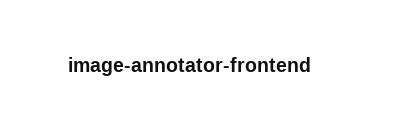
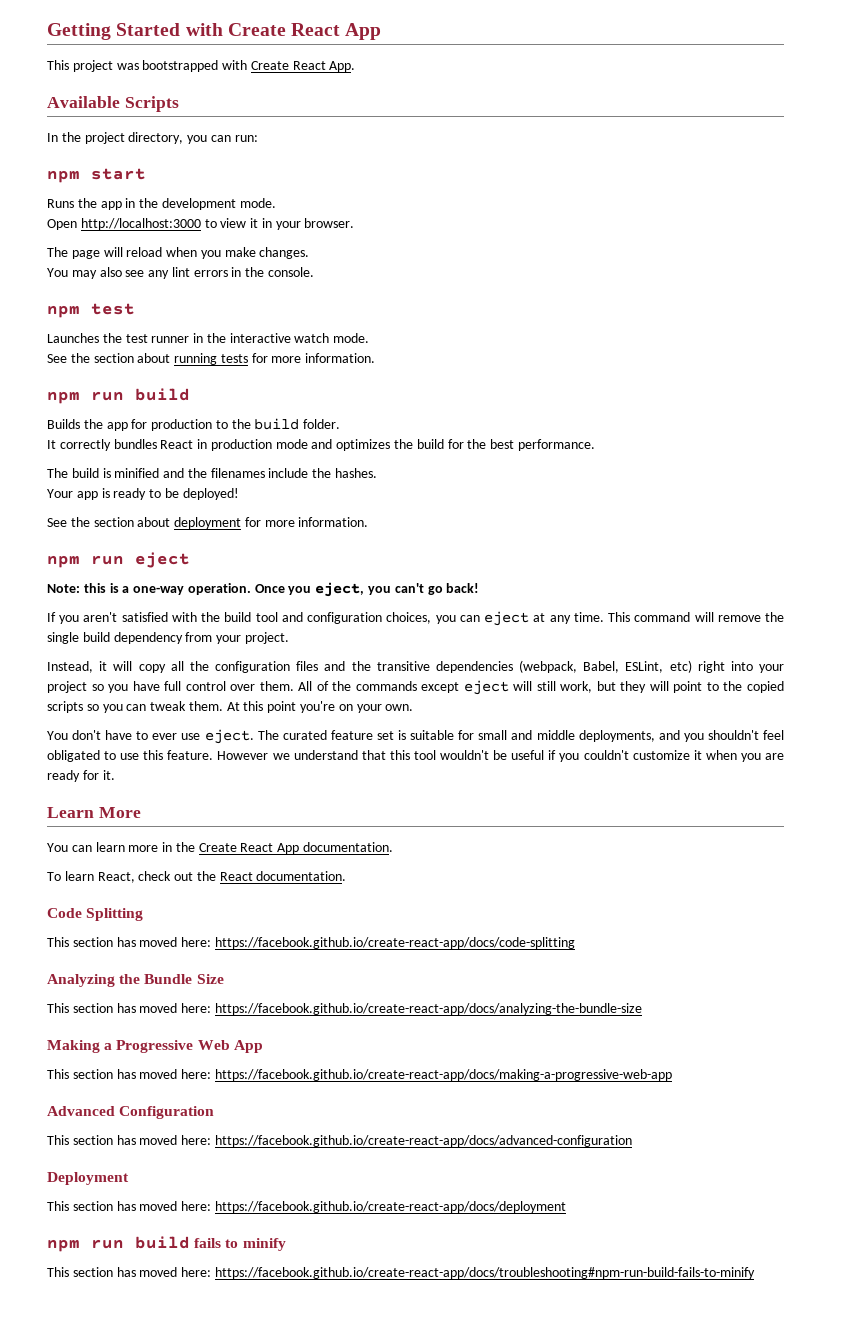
[68,57,311,76] image-annotator-frontend -> [47,23,382,40] [47,60,356,72] [47,96,179,112] [47,132,258,144] [47,168,146,183] [47,198,276,210] [47,218,355,230] [47,247,310,259] [47,267,315,279] [47,303,135,318] [47,333,370,343] [47,353,376,365] [47,388,190,404] [47,418,341,431] [47,439,595,451] [47,468,378,478] [47,488,239,500] [47,517,369,529] [47,552,190,568] [47,582,480,597] [47,611,784,626] [47,632,289,644] [47,660,784,673] [47,680,784,695] [47,701,414,713] [47,729,784,744] [47,750,784,762] [47,770,115,782] [47,807,141,818] [47,842,394,854] [47,871,347,883] [47,908,144,921] [47,937,575,949] [47,974,224,987] [47,1003,642,1015] [47,1040,263,1053] [47,1069,672,1081] [47,1106,215,1119] [47,1135,632,1147] [47,1172,129,1185] [47,1201,566,1213] [47,1236,286,1252] [47,1267,755,1279] Getting Started with Create React App // This project was bootstrapped with Create React App. // Available Scripts // In the project directory, you can run: // npm start // Runs the app in the development mode. // Open http://localhost:3000 to view it in your browser. // The page will reload when you make changes. // You may also see any lint errors in the console. // npm test // Launches the test runner in the interactive watch mode. // See the section about running tests for more information. // npm run build // Builds the app for production to the build folder. // It correctly bundles React in production mode and optimizes the build for the best performance. // The build is minified and the filenames include the hashes. // Your app is ready to be deployed! // See the section about deployment for more information. // npm run eject // Note: this is a one-way operation. Once you eject, you can't go back! // If you aren't satisfied with the build tool and configuration choices, you can eject at any time. This command will remove the single build dependency from your project. // Instead, it will copy all the configuration files and the transitive dependencies (webpack, Babel, ESLint, etc) right into your project so you have full control over them. All of the commands except eject will still work, but they will point to the copied scripts so you can tweak them. At this point you're on your own. // You don't have to ever use eject. The curated feature set is suitable for small and middle deployments, and you shouldn't feel obligated to use this feature. However we understand that this tool wouldn't be useful if you couldn't customize it when you are ready for it. // Learn More // You can learn more in the Create React App documentation. // To learn React, check out the React documentation. // Code Splitting // This section has moved here: https://facebook.github.io/create-react-app/docs/code-splitting // Analyzing the Bundle Size // This section has moved here: https://facebook.github.io/create-react-app/docs/analyzing-the-bundle-size // Making a Progressive Web App // This section has moved here: https://facebook.github.io/create-react-app/docs/making-a-progressive-web-app // Advanced Configuration // This section has moved here: https://facebook.github.io/create-react-app/docs/advanced-configuration // Deployment // This section has moved here: https://facebook.github.io/create-react-app/docs/deployment // npm run build fails to minify // This section has moved here: https://facebook.github.io/create-react-app/docs/troubleshooting#npm-run-build-fails-to-minify

